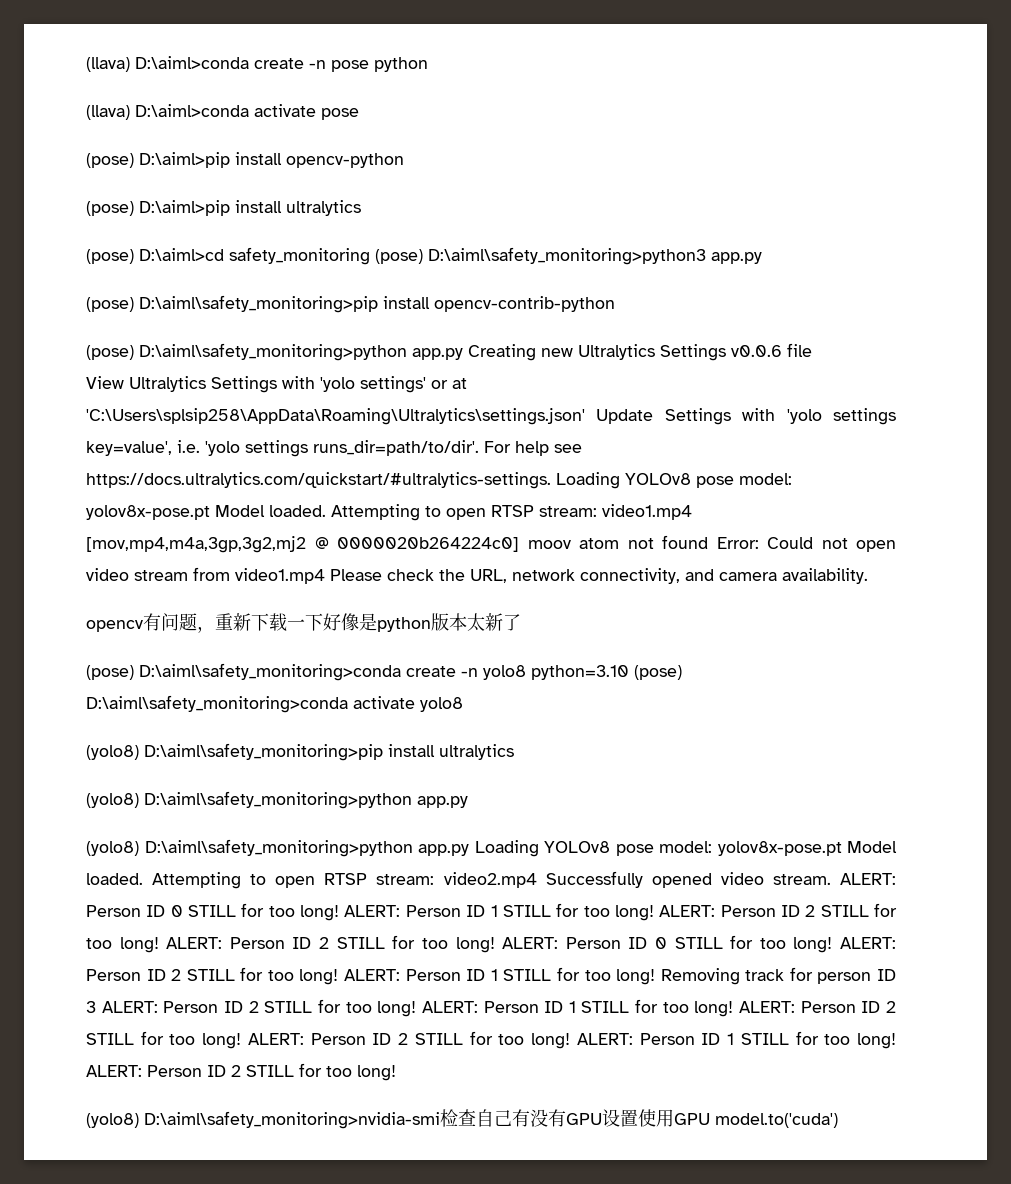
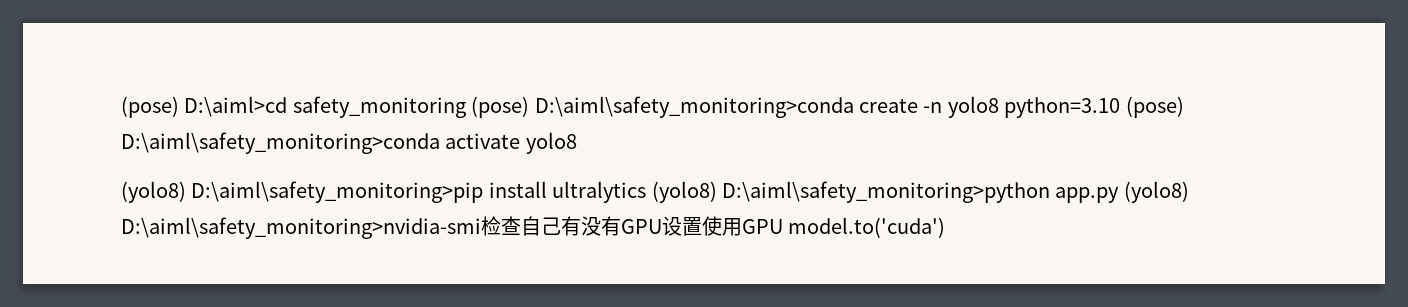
[86,56,428,72] [86,104,359,120] [86,152,404,168] [86,200,361,216] [86,247,762,265] [86,295,615,313] [86,343,812,361] [86,376,467,393] [86,408,896,425] [86,440,582,457] [86,472,792,489] [86,504,692,521] [86,535,896,553] [86,567,868,584] [86,613,521,633] (llava) D:\aiml>conda create -n pose python // (llava) D:\aiml>conda activate pose // (pose) D:\aiml>pip install opencv-python // (pose) D:\aiml>pip install ultralytics // (pose) D:\aiml>cd safety_monitoring (pose) D:\aiml\safety_monitoring>python3 app.py // (pose) D:\aiml\safety_monitoring>pip install opencv-contrib-python // (pose) D:\aiml\safety_monitoring>python app.py Creating new Ultralytics Settings v0.0.6 file // View Ultralytics Settings with 'yolo settings' or at 'C:\Users\splsip258\AppData\Roaming\Ultralytics\settings.json' Update Settings with 'yolo settings key=value', i.e. 'yolo settings runs_dir=path/to/dir'. For help see https://docs.ultralytics.com/quickstart/#ultralytics-settings. Loading YOLOv8 pose model: yolov8x-pose.pt Model loaded. Attempting to open RTSP stream: video1.mp4 [mov,mp4,m4a,3gp,3g2,mj2 @ 0000020b264224c0] moov atom not found Error: Could not open video stream from video1.mp4 Please check the URL, network connectivity, and camera availability. // opencv有问题，重新下载一下好像是python版本太新了 // -> [121,96,466,118] (pose) D:\aiml>cd safety_monitoring
[86,791,468,809] [86,839,897,857] [86,871,896,889] [86,903,898,921] [86,935,896,953] [86,967,896,985] [86,999,896,1017] [86,1031,896,1049] [86,1063,396,1081] // (yolo8) D:\aiml\safety_monitoring>python app.py // (yolo8) D:\aiml\safety_monitoring>python app.py Loading YOLOv8 pose model: yolov8x-pose.pt Model loaded. Attempting to open RTSP stream: video2.mp4 Successfully opened video stream. ALERT: Person ID 0 STILL for too long! ALERT: Person ID 1 STILL for too long! ALERT: Person ID 2 STILL for too long! ALERT: Person ID 2 STILL for too long! ALERT: Person ID 0 STILL for too long! ALERT: Person ID 2 STILL for too long! ALERT: Person ID 1 STILL for too long! Removing track for person ID 3 ALERT: Person ID 2 STILL for too long! ALERT: Person ID 1 STILL for too long! ALERT: Person ID 2 STILL for too long! ALERT: Person ID 2 STILL for too long! ALERT: Person ID 1 STILL for too long! ALERT: Person ID 2 STILL for too long! // -> [651,181,1120,203] (yolo8) D:\aiml\safety_monitoring>python app.py

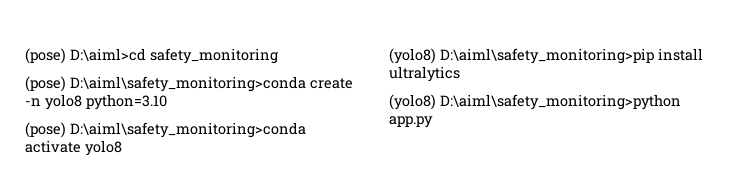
(466, 107) none -> (278, 56) //
(1121, 107) none -> (167, 102) //
(647, 192) none -> (460, 74) //
[1123,181,1189,203] [121,216,946,239] (yolo8) D:\aiml\safety_monitoring>nvidia-smi检查自己有没有GPU设置使用GPU model.to('cuda') -> (433, 122) none

